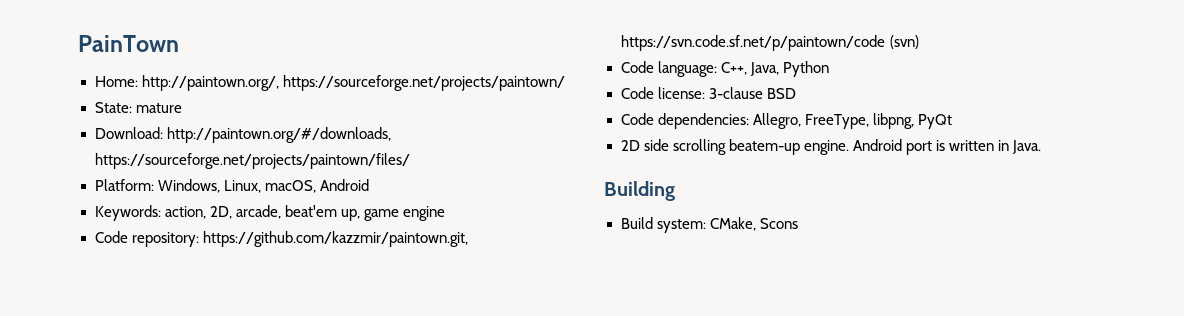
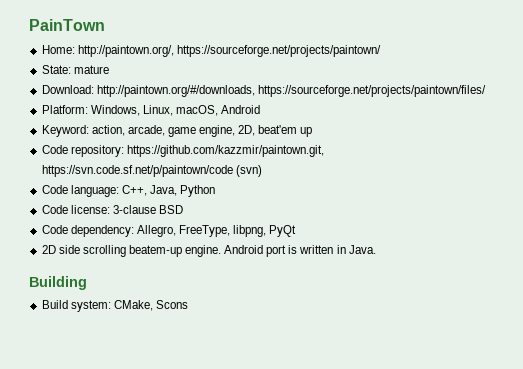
[94,205,445,221] Keywords: action, 2D, arcade, beat'em up, game engine -> [41,125,313,137] Keyword: action, arcade, game engine, 2D, beat'em up
[657,113,749,129] dependencies: -> [70,225,134,237] dependency:

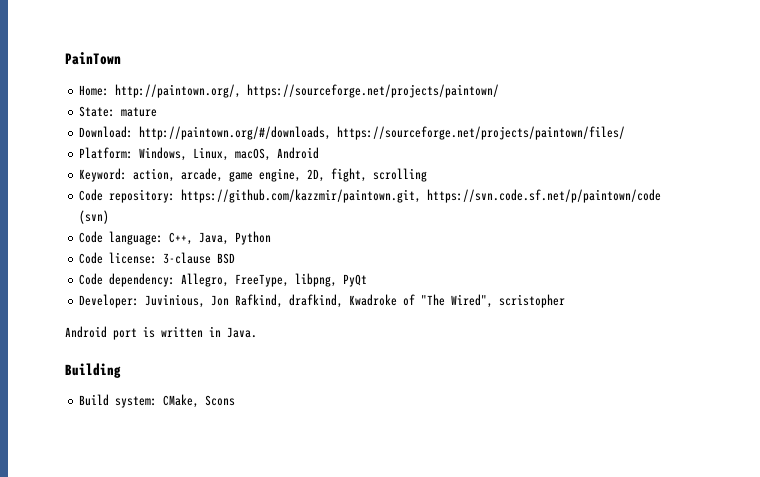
[258,125,313,137] beat'em up -> [331,168,428,182] fight, scrolling
[41,245,222,257] 2D side scrolling beatem-up engine. -> [79,294,566,308] Developer: Juvinious, Jon Rafkind, drafkind, Kwadroke of "The Wired", scristopher //

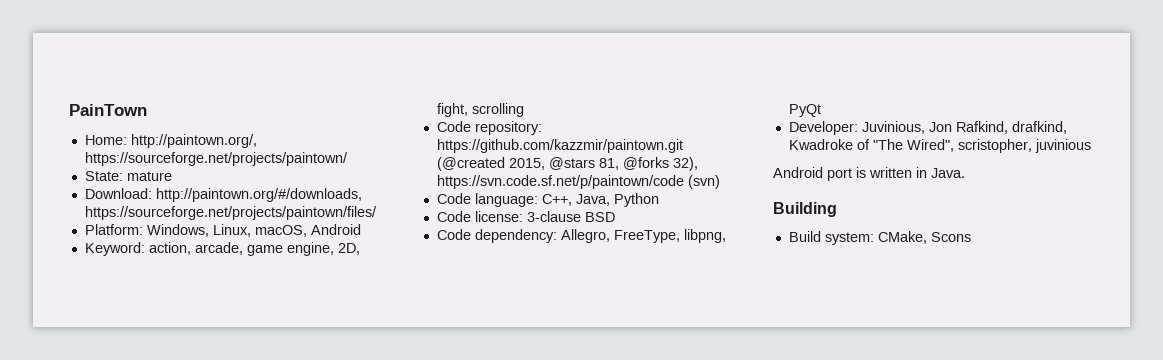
[181,189,422,203] https://github.com/kazzmir/paintown.git, -> [436,139,683,153] [436,157,698,171] https://github.com/kazzmir/paintown.git (@created 2015, @stars 81, @forks 32),
[499,294,566,308] scristopher -> [957,139,1091,153] scristopher, juvinious

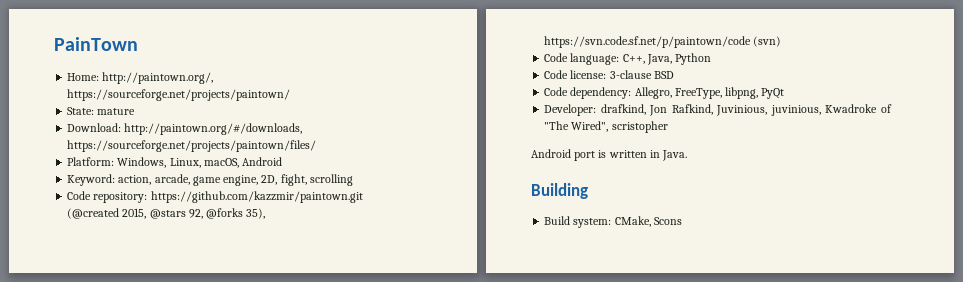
[598,157,698,171] 81, @forks 32), -> [188,208,266,219] 92, @forks 35),
[861,121,925,134] Juvinious, -> [600,104,646,115] drafkind,
[1011,121,1067,134] drafkind, -> [716,105,821,116] Juvinious, juvinious,
[957,139,1091,153] scristopher, juvinious -> [611,121,668,133] scristopher

